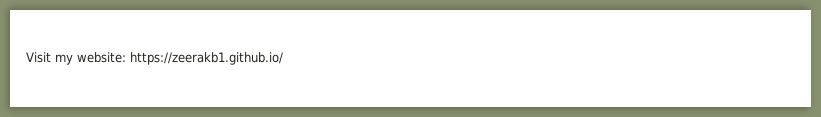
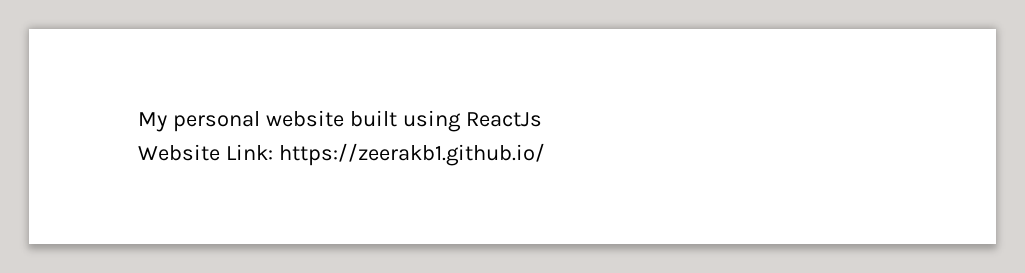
[26,52,126,65] Visit my website: -> [138,110,542,132] [138,144,273,161] My personal website built using ReactJs // Website Link:

